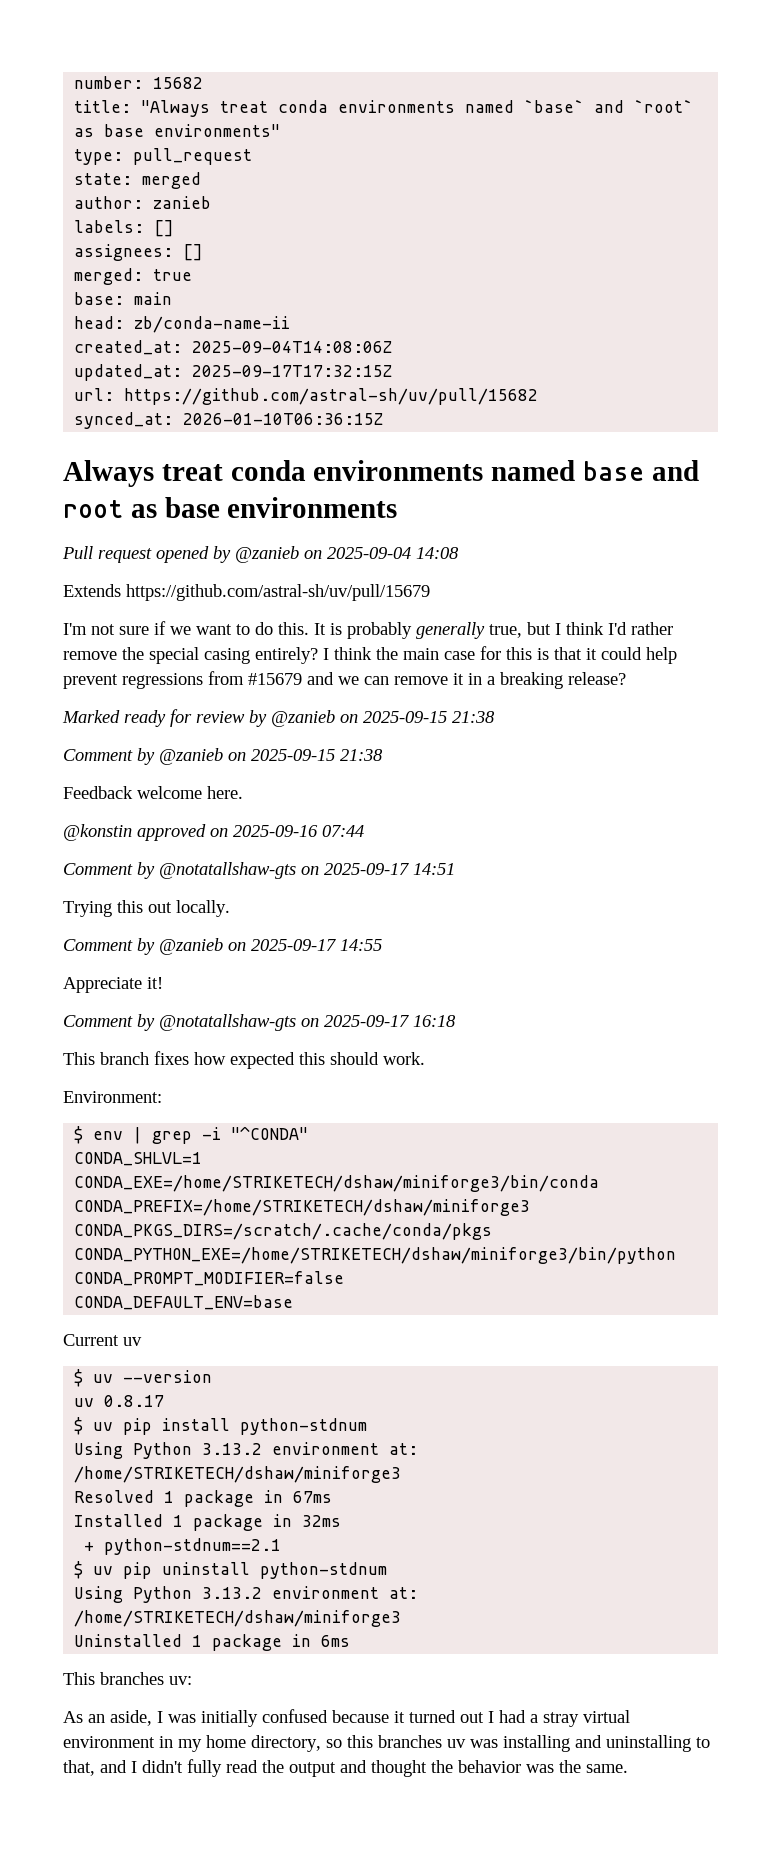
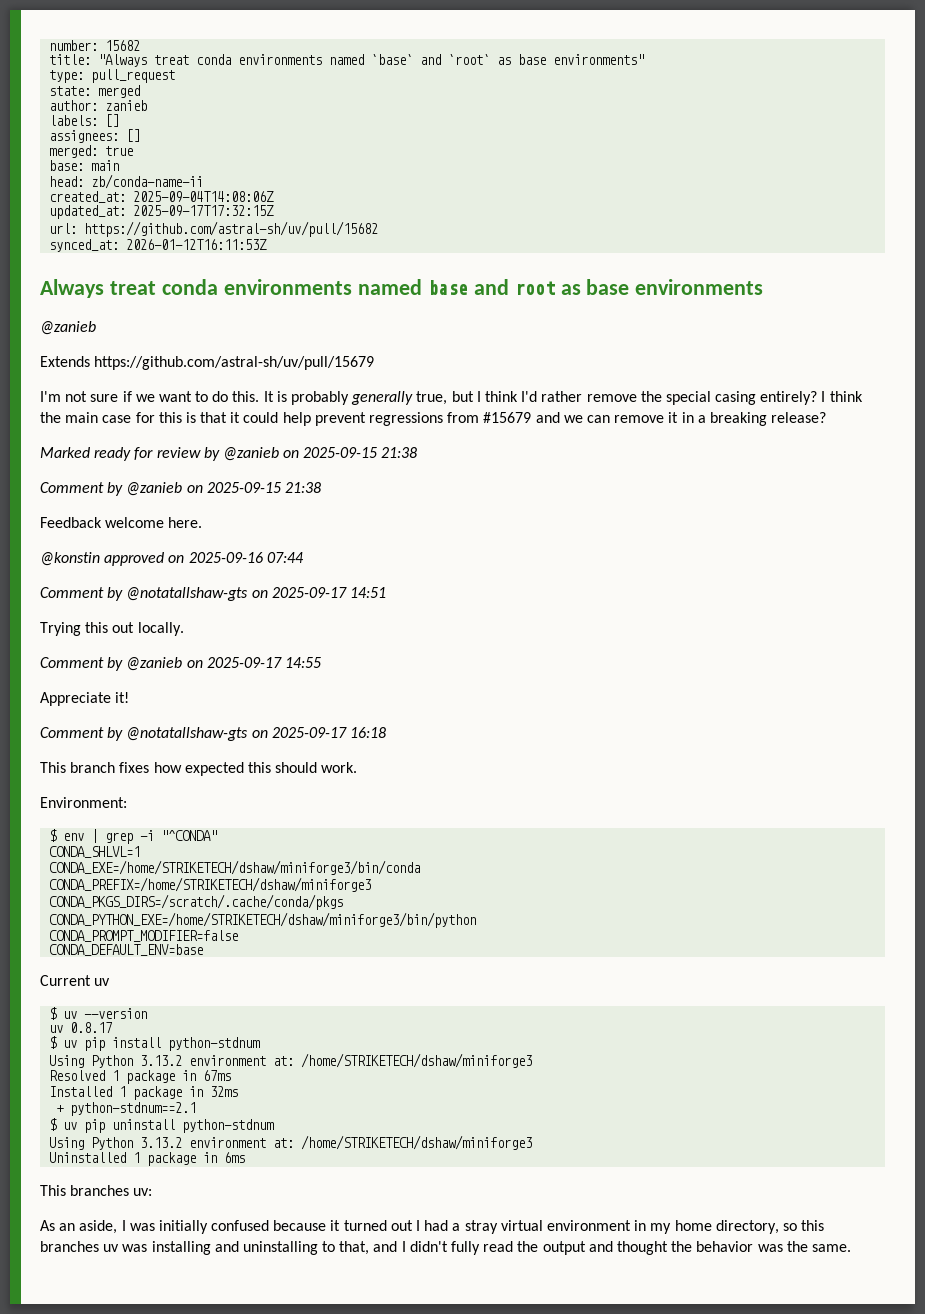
[183,413,384,425] 2026-01-10T06:36:15Z -> [126,239,268,250] 2026-01-12T16:11:53Z
[62,546,459,563] Pull request opened by @zanieb on 2025-09-04 14:08 -> [40,321,96,335] @zanieb

